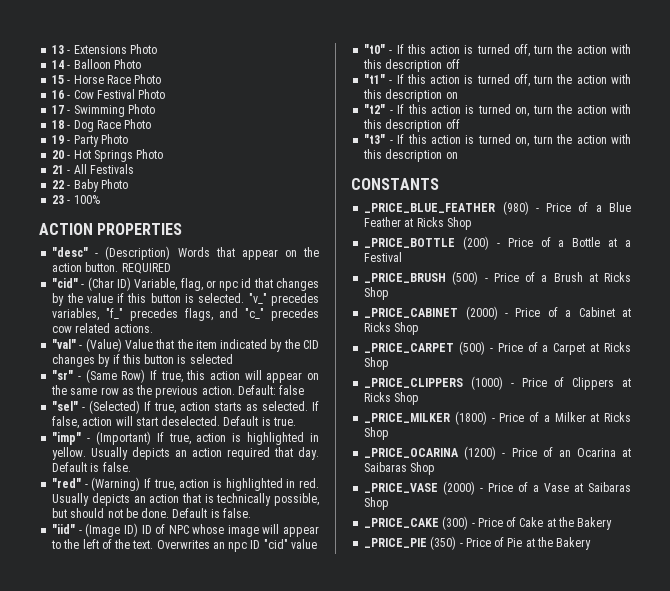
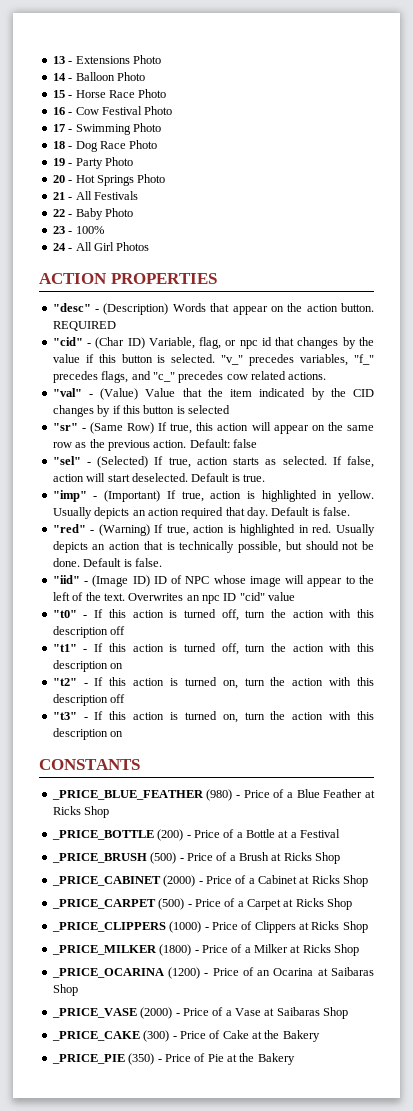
(100, 199) none -> [52,242,150,251] // 24 - All Girl Photos

